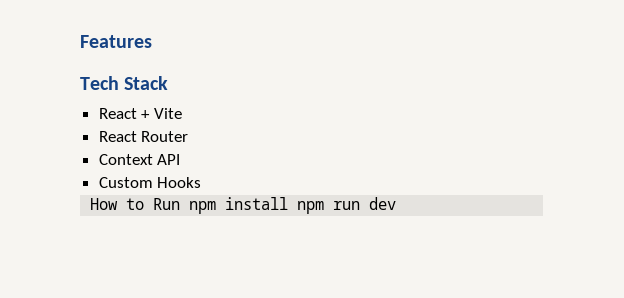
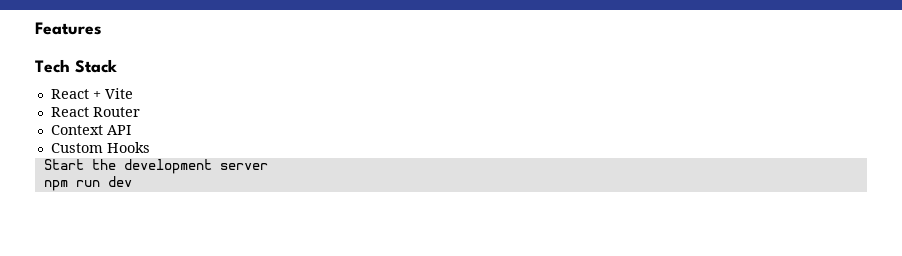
[90,197,289,214] How to Run npm install -> [43,159,268,174] Start the development server //

